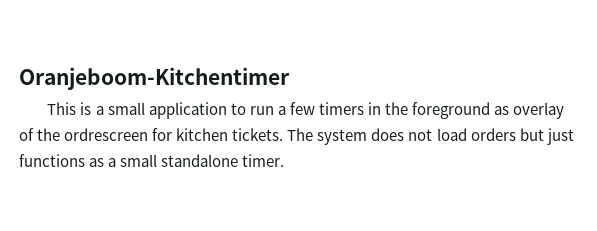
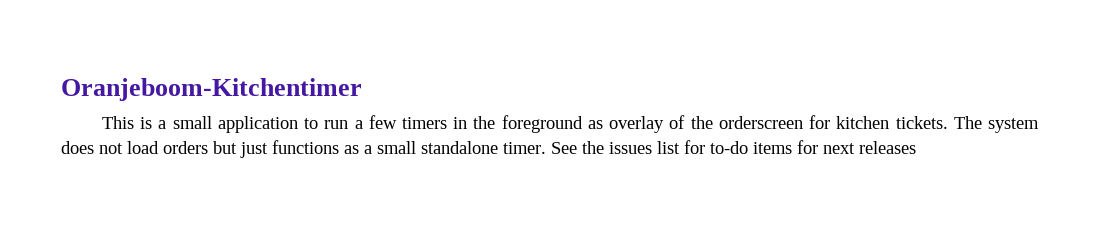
[64,128,149,141] ordrescreen -> [718,116,803,129] orderscreen
(285, 160) none -> [551,140,916,154] See the issues list for to-do items for next releases

